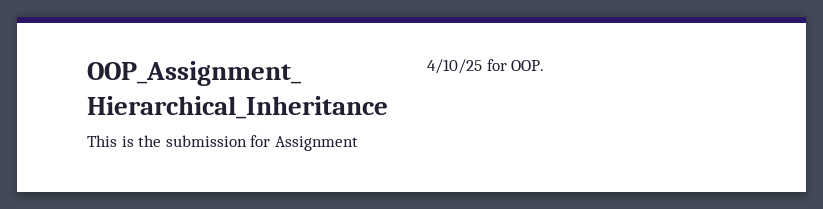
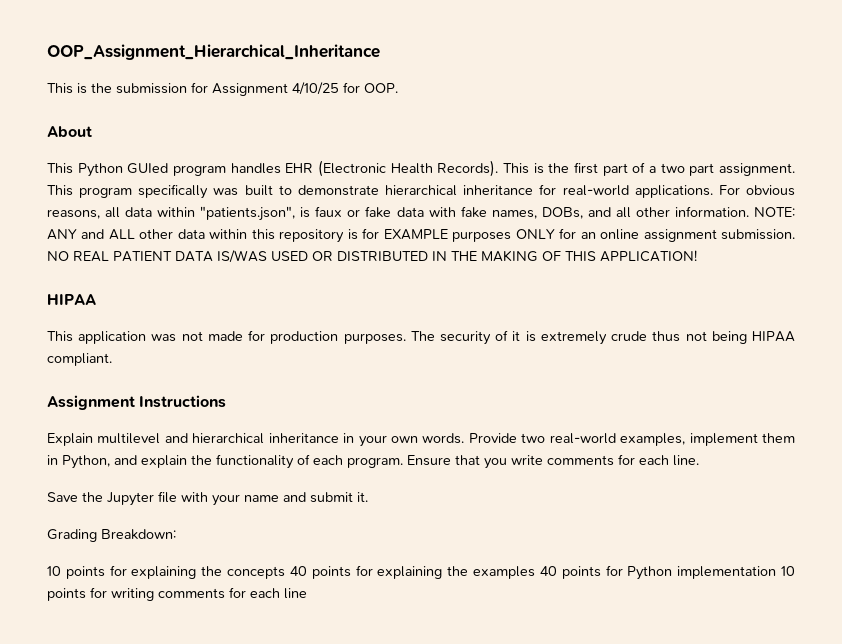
(545, 65) none -> [47,126,92,137] [47,160,795,177] [47,184,796,199] [47,206,795,221] [47,228,796,243] [47,250,697,263] [47,294,96,305] [47,330,795,345] [47,353,112,366] [47,395,227,410] [47,433,796,447] [47,454,699,469] [47,491,368,506] [47,529,176,542] [47,565,796,580] [47,587,307,601] // About // This Python GUIed program handles EHR (Electronic Health Records). This is the first part of a two part assignment. This program specifically was built to demonstrate hierarchical inheritance for real-world applications. For obvious reasons, all data within "patients.json", is faux or fake data with fake names, DOBs, and all other information. NOTE: ANY and ALL other data within this repository is for EXAMPLE purposes ONLY for an online assignment submission. NO REAL PATIENT DATA IS/WAS USED OR DISTRIBUTED IN THE MAKING OF THIS APPLICATION! // HIPAA // This application was not made for production purposes. The security of it is extremely crude thus not being HIPAA compliant. // Assignment Instructions // Explain multilevel and hierarchical inheritance in your own words. Provide two real-world examples, implement them in Python, and explain the functionality of each program. Ensure that you write comments for each line. // Save the Jupyter file with your name and submit it. // Grading Breakdown: // 10 points for explaining the concepts 40 points for explaining the examples 40 points for Python implementation 10 points for writing comments for each line

